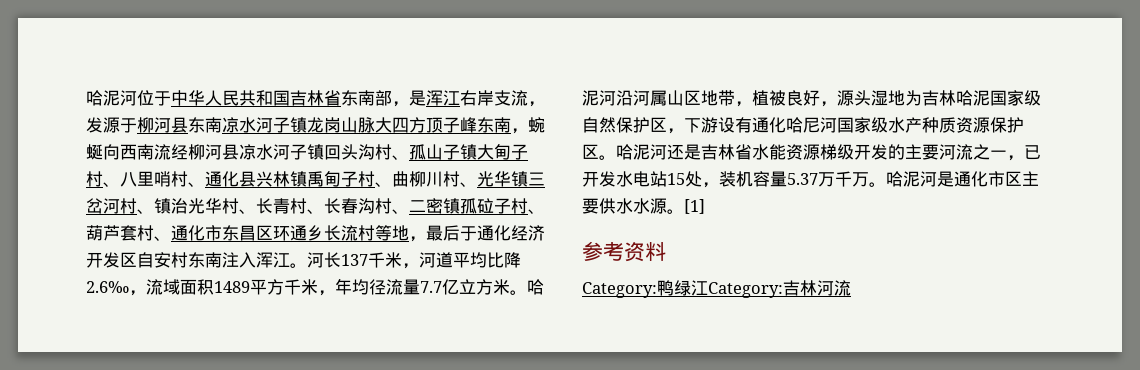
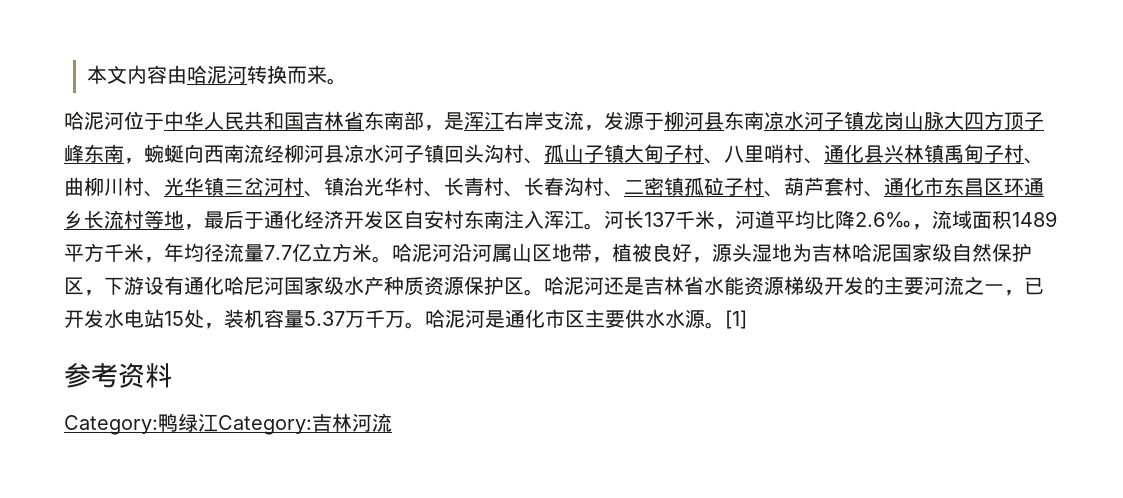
(86, 98) none -> [86,65,347,85] 本文内容由哈泥河转换而来。 //

